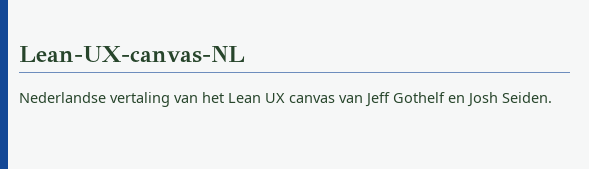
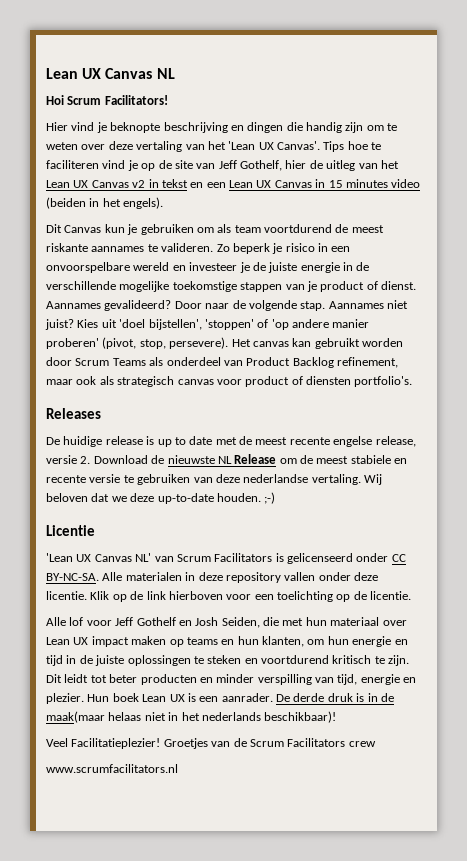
[19,46,245,63] [19,92,552,107] Lean-UX-canvas-NL // Nederlandse vertaling van het Lean UX canvas van Jeff Gothelf en Josh Seiden. -> [46,68,175,79] [46,95,168,105] [46,122,398,133] [46,141,382,152] [46,160,399,171] [46,179,421,188] [46,197,164,209] [46,224,384,235] [46,243,351,254] [46,262,370,273] [46,281,416,292] [46,300,408,311] [45,319,370,330] [46,337,403,349] [46,357,398,368] [46,376,413,387] [46,408,101,419] [46,436,416,447] [46,454,408,464] [46,474,382,485] [46,492,276,504] [46,525,95,536] [46,553,406,564] [46,572,378,583] [46,591,412,602] [46,617,407,628] [46,636,408,647] [46,655,410,666] [46,674,417,685] [46,693,394,704] [46,711,337,723] [46,738,376,749] [46,764,178,773] Lean UX Canvas NL // Hoi Scrum Facilitators! // Hier vind je beknopte beschrijving en dingen die handig zijn om te weten over deze vertaling van het 'Lean UX Canvas'. Tips hoe te faciliteren vind je op de site van Jeff Gothelf, hier de uitleg van het Lean UX Canvas v2 in tekst en een Lean UX Canvas in 15 minutes video (beiden in het engels). // Dit Canvas kun je gebruiken om als team voortdurend de meest riskante aannames te valideren. Zo beperk je risico in een onvoorspelbare wereld en investeer je de juiste energie in de verschillende mogelijke toekomstige stappen van je product of dienst. Aannames gevalideerd? Door naar de volgende stap. Aannames niet juist? Kies uit 'doel bijstellen', 'stoppen' of 'op andere manier proberen' (pivot, stop, persevere). Het canvas kan gebruikt worden door Scrum Teams als onderdeel van Product Backlog refinement, maar ook als strategisch canvas voor product of diensten portfolio's. // Releases // De huidige release is up to date met de meest recente engelse release, versie 2. Download de nieuwste NL Release om de meest stabiele en recente versie te gebruiken van deze nederlandse vertaling. Wij beloven dat we deze up-to-date houden. ;-) // Licentie // 'Lean UX Canvas NL' van Scrum Facilitators is gelicenseerd onder CC BY-NC-SA. Alle materialen in deze repository vallen onder deze licentie. Klik op de link hierboven voor een toelichting op de licentie. // Alle lof voor Jeff Gothelf en Josh Seiden, die met hun materiaal over Lean UX impact maken op teams en hun klanten, om hun energie en tijd in de juiste oplossingen te steken en voortdurend kritisch te zijn. Dit leidt tot beter producten en minder verspilling van tijd, energie en plezier. Hun boek Lean UX is een aanrader. De derde druk is in de maak(maar helaas niet in het nederlands beschikbaar)! // Veel Facilitatieplezier! Groetjes van de Scrum Facilitators crew // www.scrumfacilitators.nl

